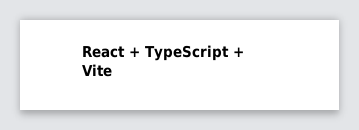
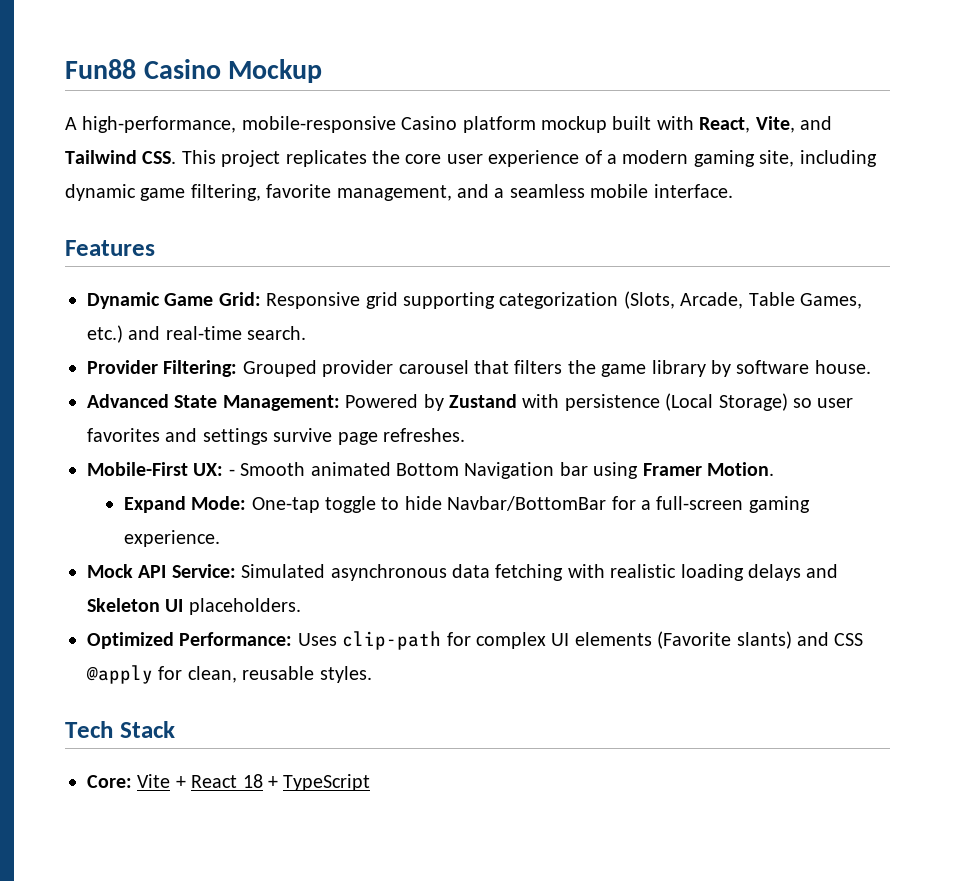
[82,45,244,61] [82,64,112,77] React + TypeScript + Vite -> [65,59,323,83] [65,116,832,133] [65,150,877,167] [65,184,733,201] [65,240,155,256] [87,291,862,309] [87,325,307,343] [87,360,871,377] [87,393,854,411] [87,428,465,445] [87,462,774,479] [123,496,810,513] [123,530,220,547] [87,564,839,581] [87,598,301,615] [87,631,864,650] [86,665,372,684] [65,721,175,738] [87,774,371,791] Fun88 Casino Mockup // A high-performance, mobile-responsive Casino platform mockup built with React, Vite, and Tailwind CSS. This project replicates the core user experience of a modern gaming site, including dynamic game filtering, favorite management, and a seamless mobile interface. // Features // Dynamic Game Grid: Responsive grid supporting categorization (Slots, Arcade, Table Games, etc.) and real-time search. // Provider Filtering: Grouped provider carousel that filters the game library by software house. // Advanced State Management: Powered by Zustand with persistence (Local Storage) so user favorites and settings survive page refreshes. // Mobile-First UX: - Smooth animated Bottom Navigation bar using Framer Motion. // Expand Mode: One-tap toggle to hide Navbar/BottomBar for a full-screen gaming experience. // Mock API Service: Simulated asynchronous data fetching with realistic loading delays and Skeleton UI placeholders. // Optimized Performance: Uses clip-path for complex UI elements (Favorite slants) and CSS @apply for clean, reusable styles. // Tech Stack // Core: Vite + React 18 + TypeScript

